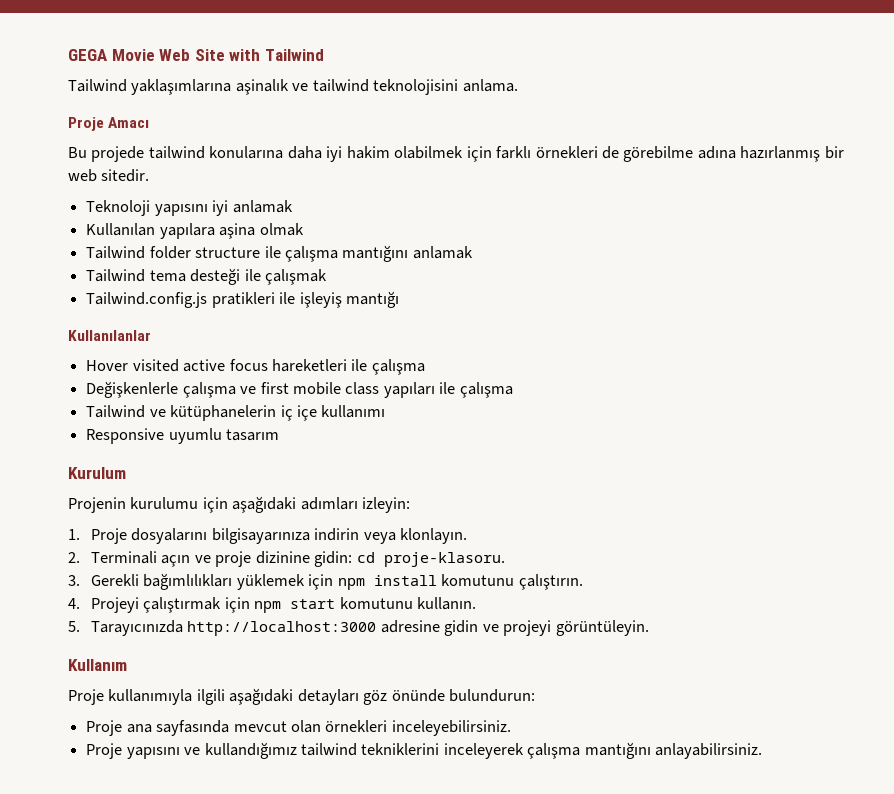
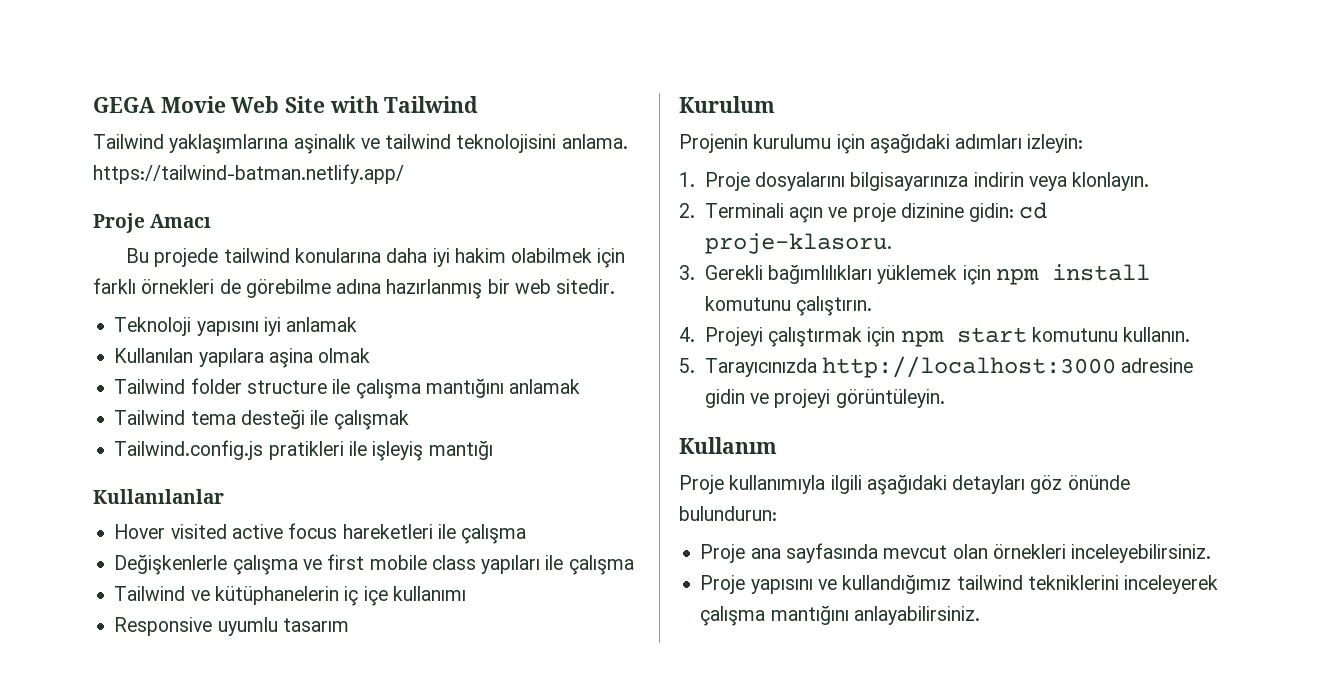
(518, 85) none -> [93,164,404,184] https://tailwind-batman.netlify.app/

